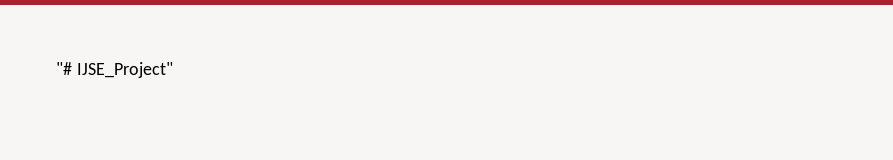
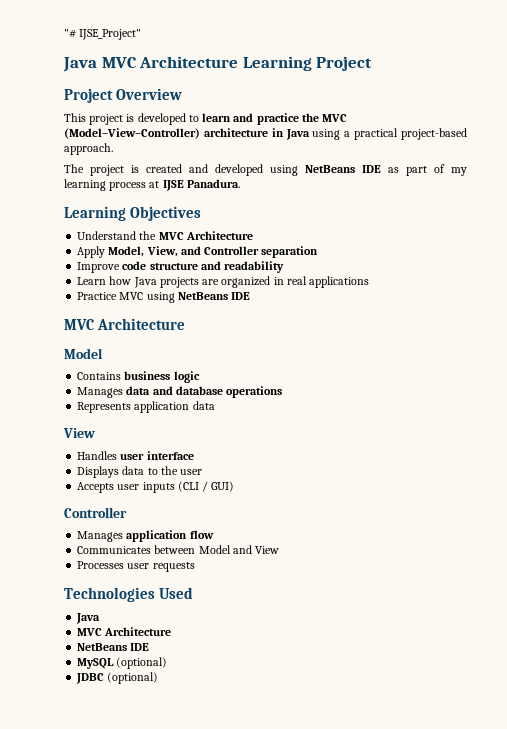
(173, 70) none -> [63,56,373,72] [64,88,183,103] [64,113,348,125] [64,128,467,140] [64,143,113,155] [64,164,467,176] [64,179,240,191] [64,206,202,221] [77,231,253,240] [77,246,319,258] [77,261,285,273] [77,276,370,288] [77,292,251,303] [64,318,186,330] [64,348,103,359] [77,371,200,383] [77,386,283,398] [77,401,215,413] [63,428,95,438] [77,451,194,460] [77,466,203,478] [77,481,235,493] [64,507,127,518] [77,530,214,542] [77,545,280,554] [77,561,195,572] [64,587,194,602] [76,613,101,624] [77,627,172,636] [77,643,150,651] [77,657,168,669] [76,672,159,684] // Java MVC Architecture Learning Project // Project Overview // This project is developed to learn and practice the MVC (Model–View–Controller) architecture in Java using a practical project-based approach. // The project is created and developed using NetBeans IDE as part of my learning process at IJSE Panadura. // Learning Objectives // Understand the MVC Architecture // Apply Model, View, and Controller separation // Improve code structure and readability // Learn how Java projects are organized in real applications // Practice MVC using NetBeans IDE // MVC Architecture // Model // Contains business logic // Manages data and database operations // Represents application data // View // Handles user interface // Displays data to the user // Accepts user inputs (CLI / GUI) // Controller // Manages application flow // Communicates between Model and View // Processes user requests // Technologies Used // Java // MVC Architecture // NetBeans IDE // MySQL (optional) // JDBC (optional)

